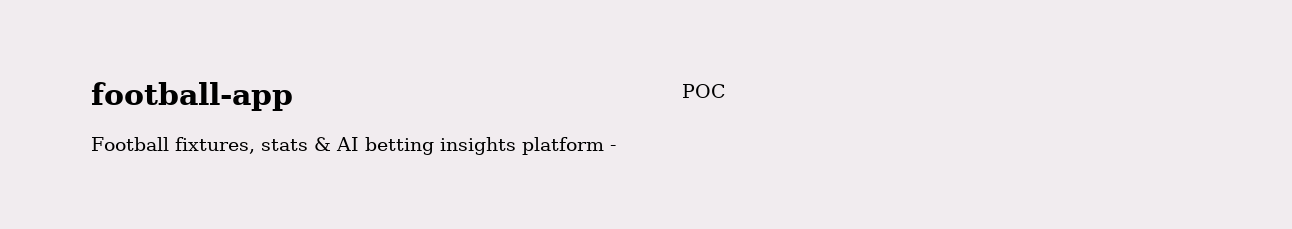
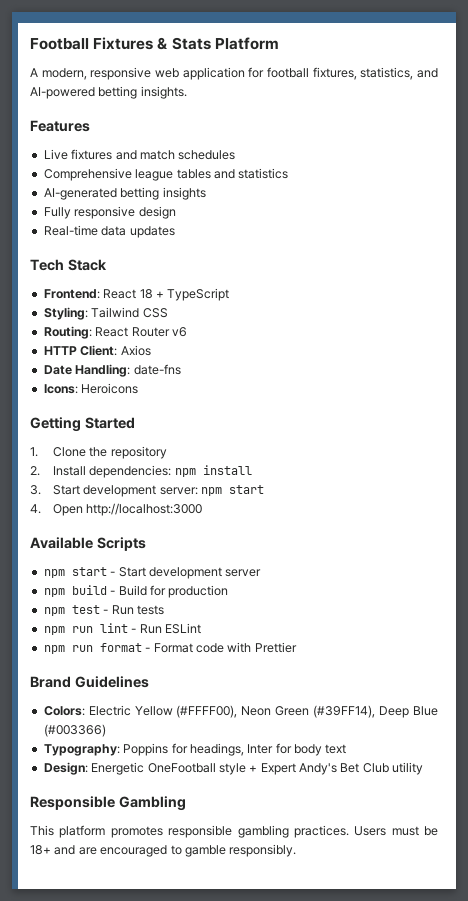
[91,82,293,111] [91,137,616,155] [682,84,726,98] football-app // Football fixtures, stats & AI betting insights platform - POC -> [30,37,279,50] [30,67,439,80] [30,86,187,99] [30,120,90,132] [43,149,236,160] [43,168,289,181] [43,187,206,200] [43,206,176,219] [43,225,175,238] [30,259,107,271] [43,288,230,301] [43,307,168,320] [43,326,187,339] [43,345,151,356] [43,364,181,377] [43,383,139,394] [30,417,135,432] [30,446,167,459] [30,465,252,478] [30,485,264,497] [30,503,203,516] [30,537,146,551] [43,567,262,579] [43,585,229,598] [43,605,164,616] [43,623,201,635] [43,642,297,654] [30,676,149,688] [43,705,438,718] [43,724,106,737] [43,743,347,756] [43,762,424,775] [30,796,186,811] [30,825,438,838] [30,844,297,857] Football Fixtures & Stats Platform // A modern, responsive web application for football fixtures, statistics, and AI-powered betting insights. // Features // Live fixtures and match schedules // Comprehensive league tables and statistics // AI-generated betting insights // Fully responsive design // Real-time data updates // Tech Stack // Frontend: React 18 + TypeScript // Styling: Tailwind CSS // Routing: React Router v6 // HTTP Client: Axios // Date Handling: date-fns // Icons: Heroicons // Getting Started // 1. Clone the repository // 2. Install dependencies: npm install // 3. Start development server: npm start // 4. Open http://localhost:3000 // Available Scripts // npm start - Start development server // npm build - Build for production // npm test - Run tests // npm run lint - Run ESLint // npm run format - Format code with Prettier // Brand Guidelines // Colors: Electric Yellow (#FFFF00), Neon Green (#39FF14), Deep Blue (#003366) // Typography: Poppins for headings, Inter for body text // Design: Energetic OneFootball style + Expert Andy's Bet Club utility // Responsible Gambling // This platform promotes responsible gambling practices. Users must be 18+ and are encouraged to gamble responsibly.

